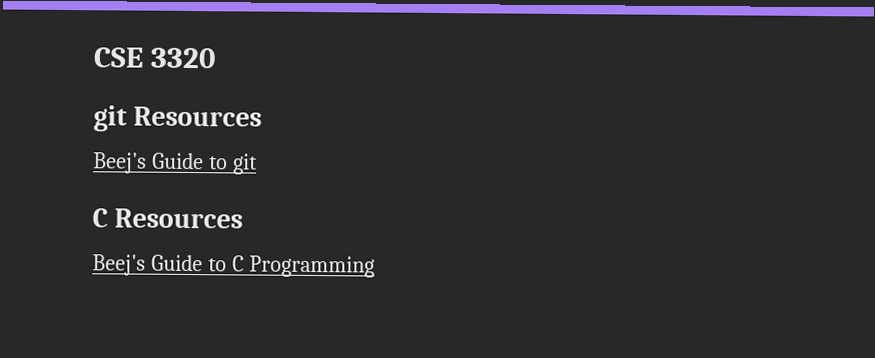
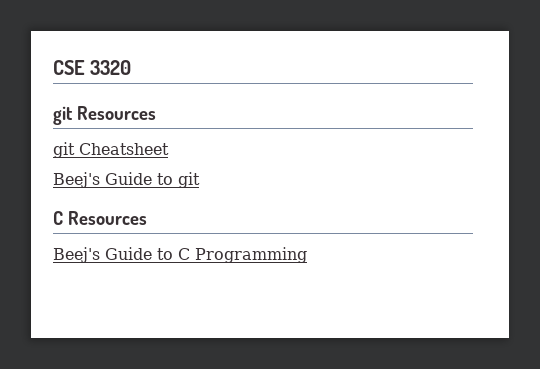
(263, 116) none -> [53,142,169,158] // git Cheatsheet

